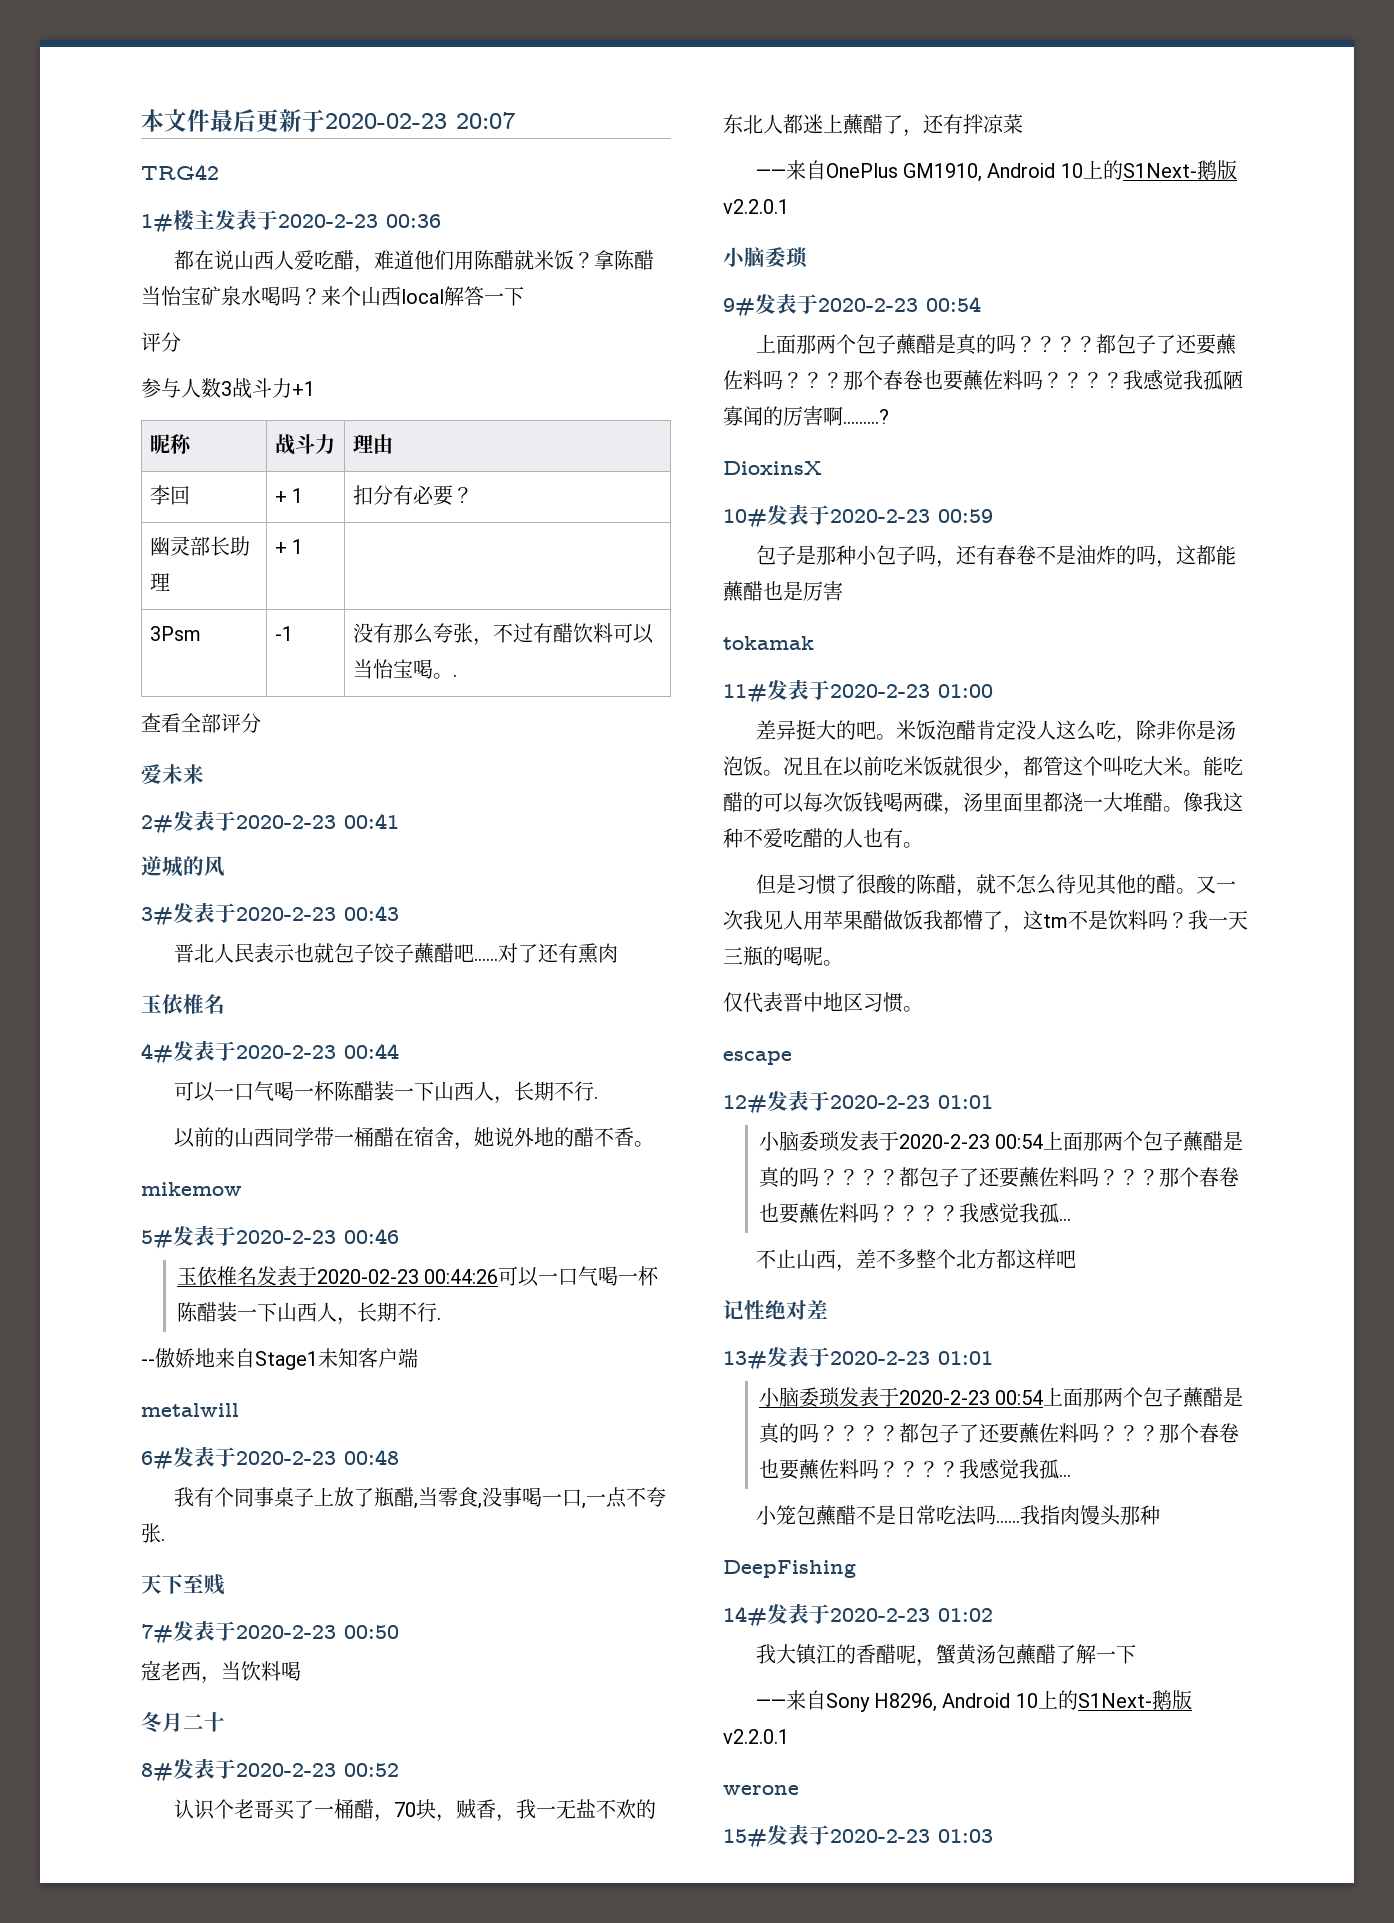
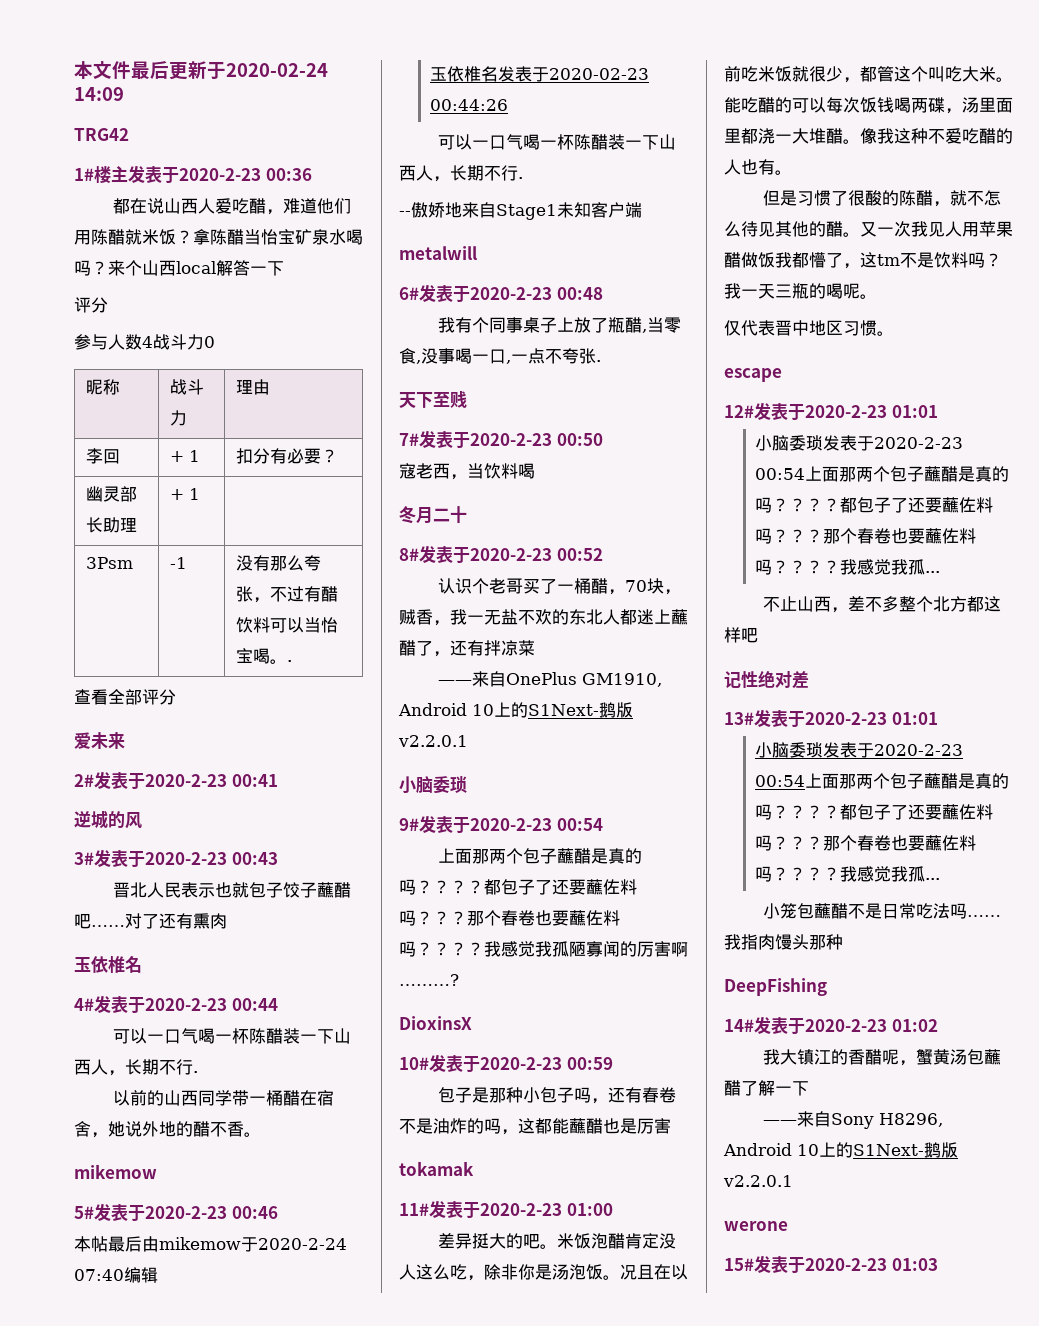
[325,112,515,129] 2020-02-23 20:07 -> [226,63,328,77] [74,87,124,101] 2020-02-24 14:09
[221,378,315,399] 3战斗力+1 -> [142,334,215,350] 4战斗力0
(399, 1236) none -> [74,1236,347,1252] [74,1267,158,1283] // 本帖最后由mikemow于2020-2-24 07:40编辑
(499, 1276) none -> (509, 105) //

